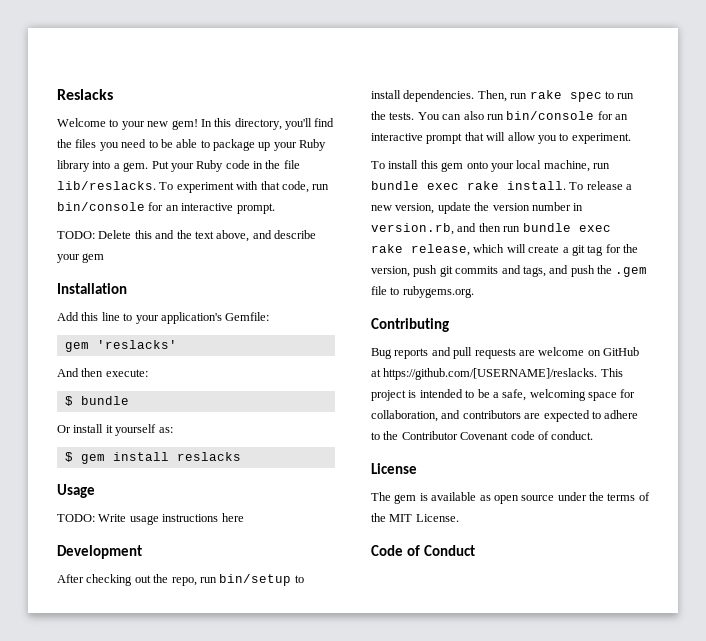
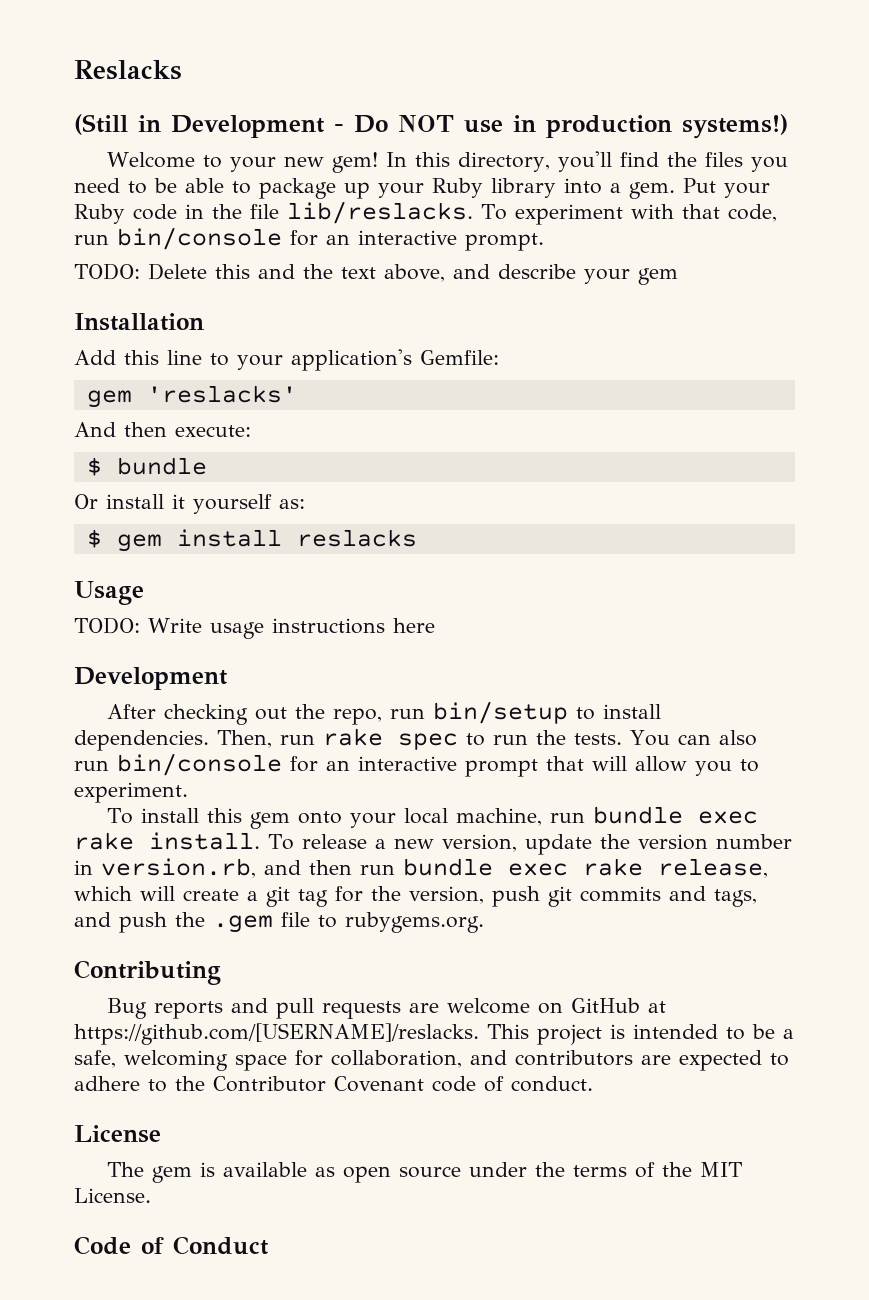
(113, 94) none -> [74,114,788,139] // (Still in Development - Do NOT use in production systems!)

